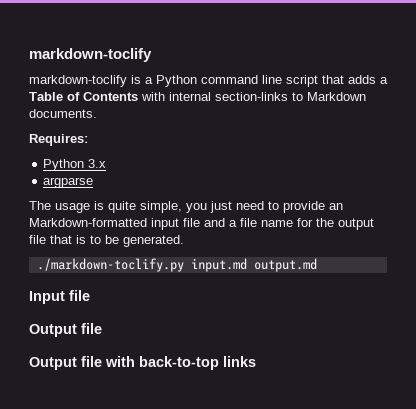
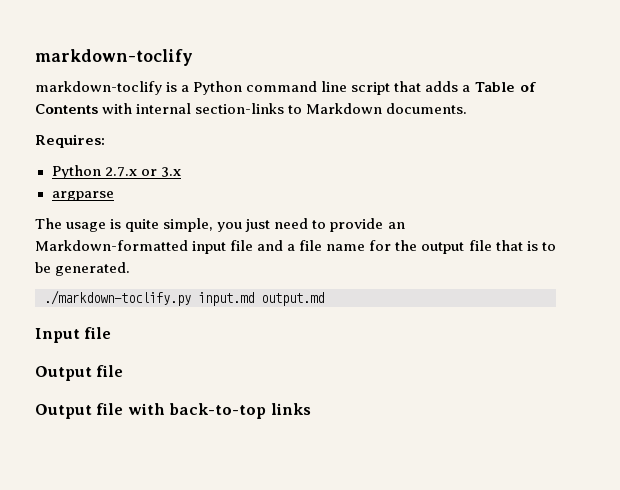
(85, 165) none -> [104,167,157,177] 2.7.x or

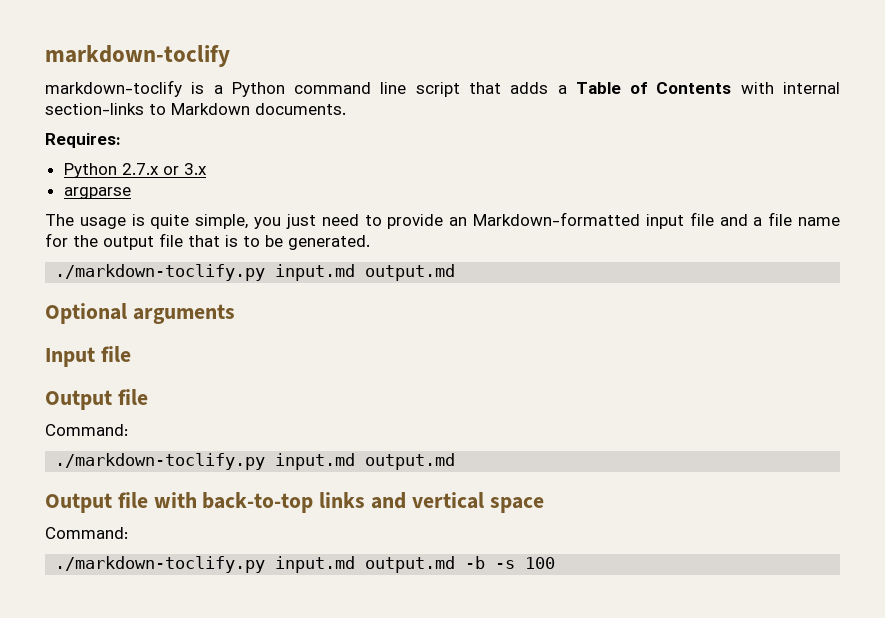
(324, 299) none -> [45,303,235,324] // Optional arguments
(124, 371) none -> [45,424,128,436] [55,453,456,470] // Command: // ./markdown-toclify.py input.md output.md
(311, 409) none -> [371,492,544,513] [45,527,128,539] [55,556,556,573] and vertical space // Command: // ./markdown-toclify.py input.md output.md -b -s 100

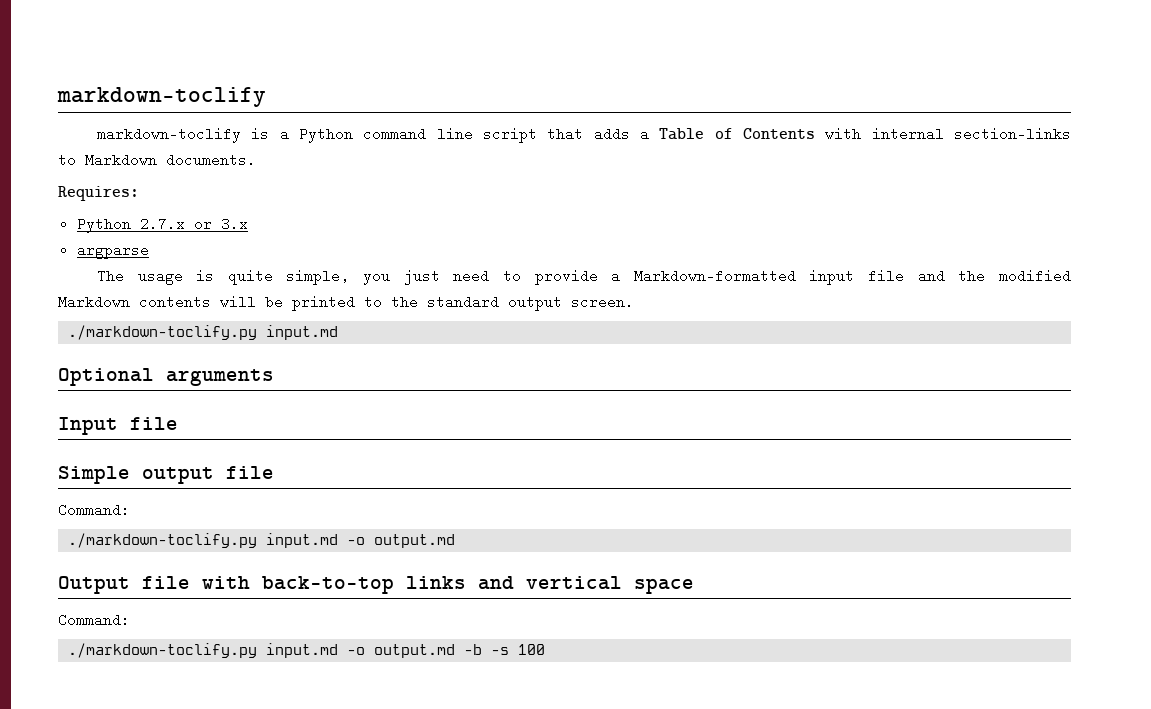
[449,217,468,226] an -> [611,269,621,283] a
[753,212,841,226] [45,233,370,250] [55,264,456,281] a file name for the output file that is to be generated. // ./markdown-toclify.py input.md output.md -> [958,269,1071,283] [58,295,634,311] [68,325,339,340] the modified Markdown contents will be printed to the standard output screen. // ./markdown-toclify.py input.md
[45,390,112,410] Output -> [58,466,214,484] Simple output
(356, 461) none -> [347,537,366,545] -o
(356, 564) none -> [347,647,366,655] -o

